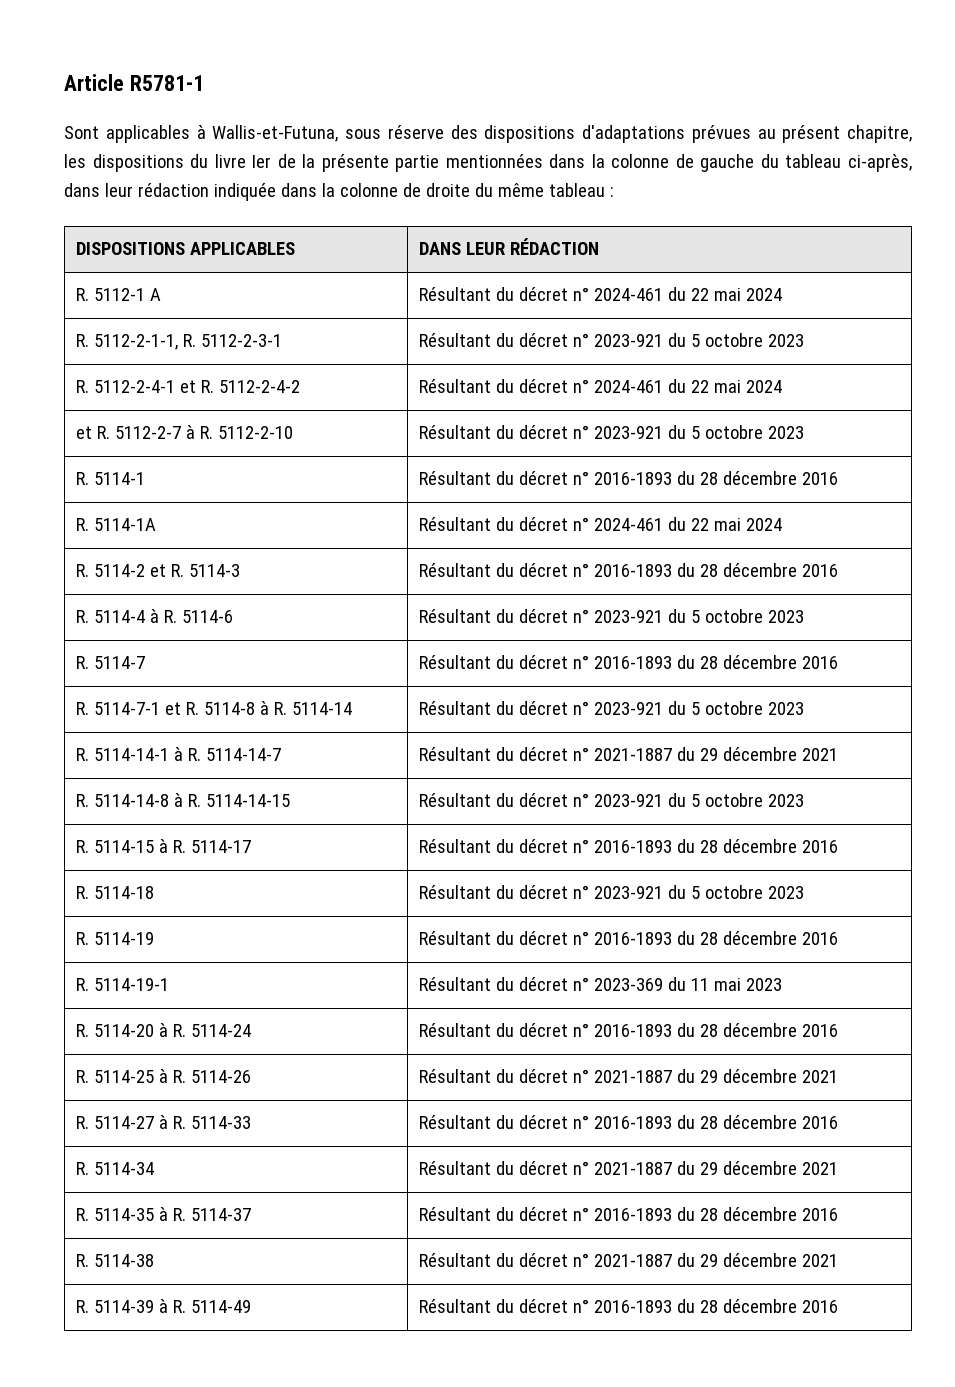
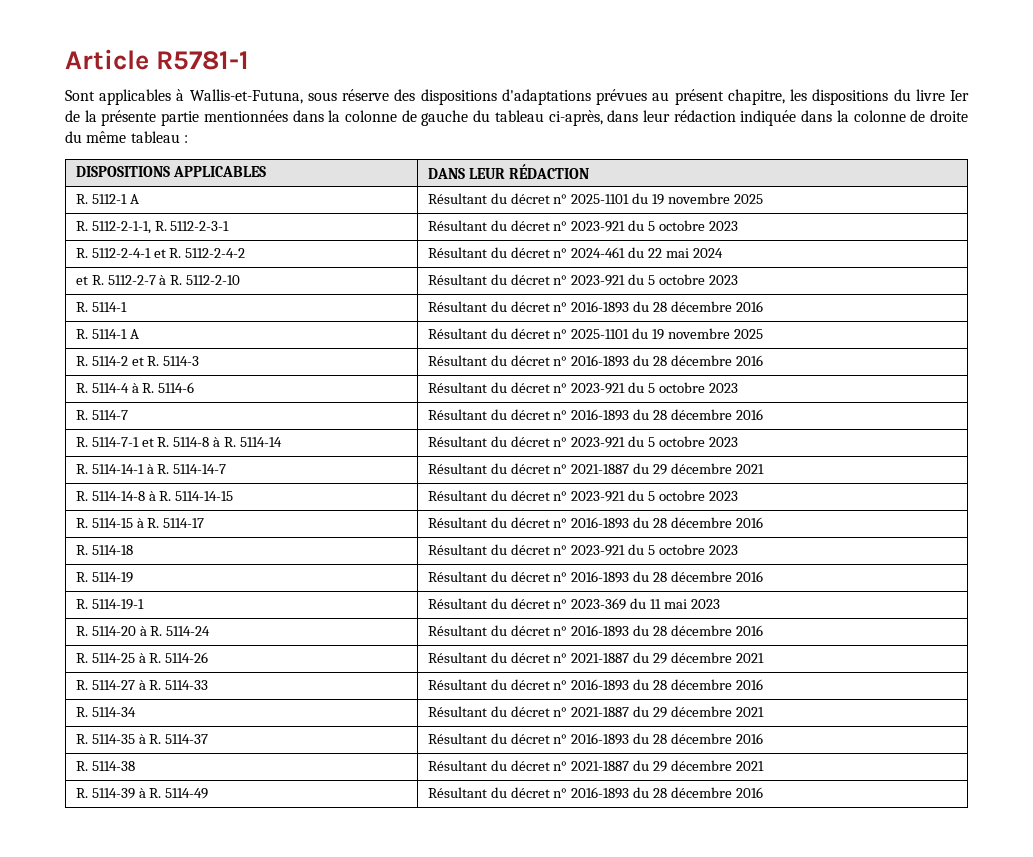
[594,287,783,301] 2024-461 du 22 mai 2024 -> [571,193,764,205] 2025-1101 du 19 novembre 2025
[94,518,157,531] [419,517,783,531] 5114-1A | Résultant du décret n° 2024-461 du 22 mai 2024 -> [91,329,139,339] [427,328,764,340] 5114-1 A | Résultant du décret n° 2025-1101 du 19 novembre 2025

